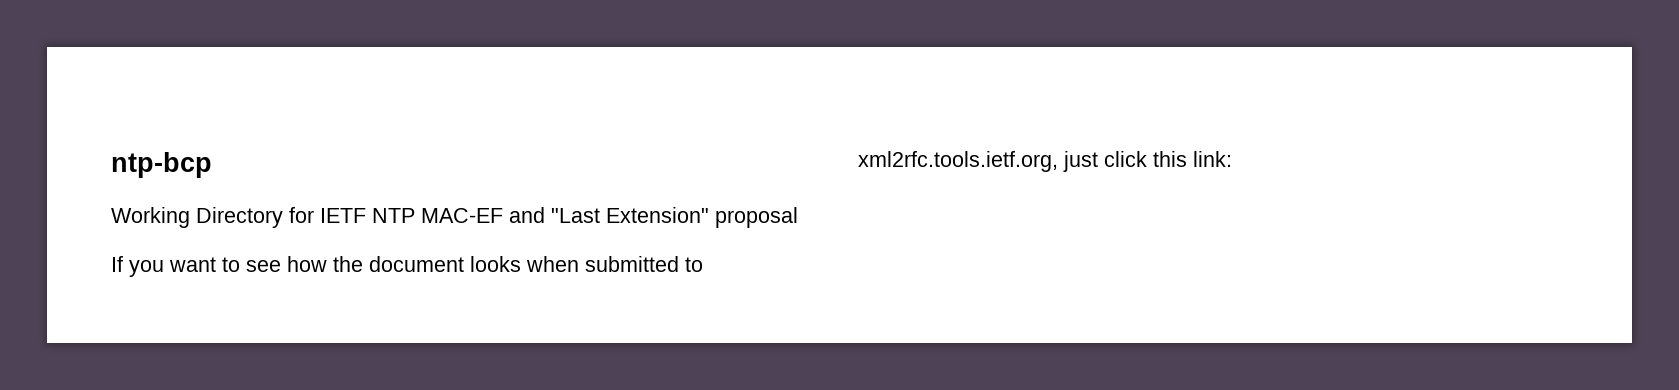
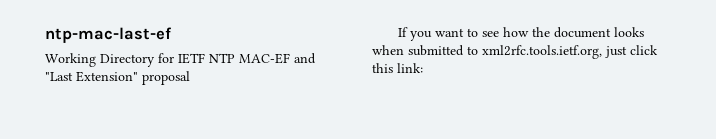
[111,152,212,178] ntp-bcp -> [45,27,172,43] ntp-mac-last-ef

